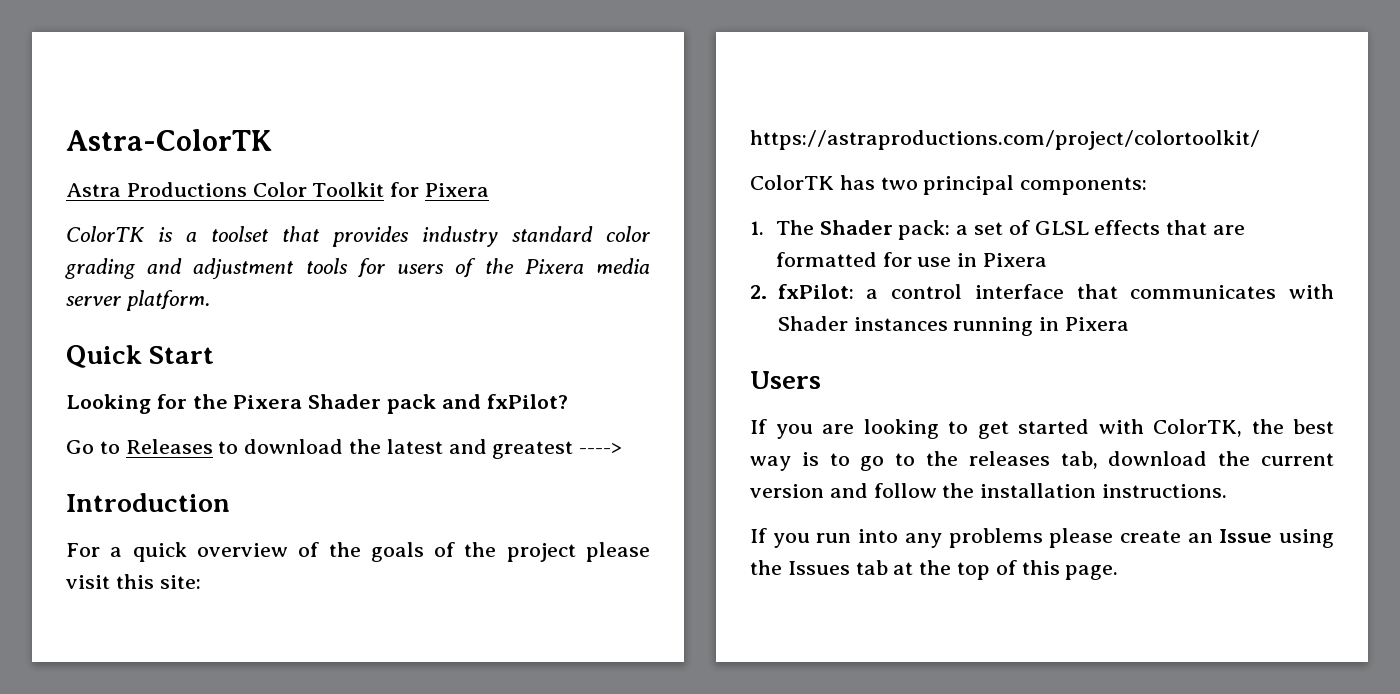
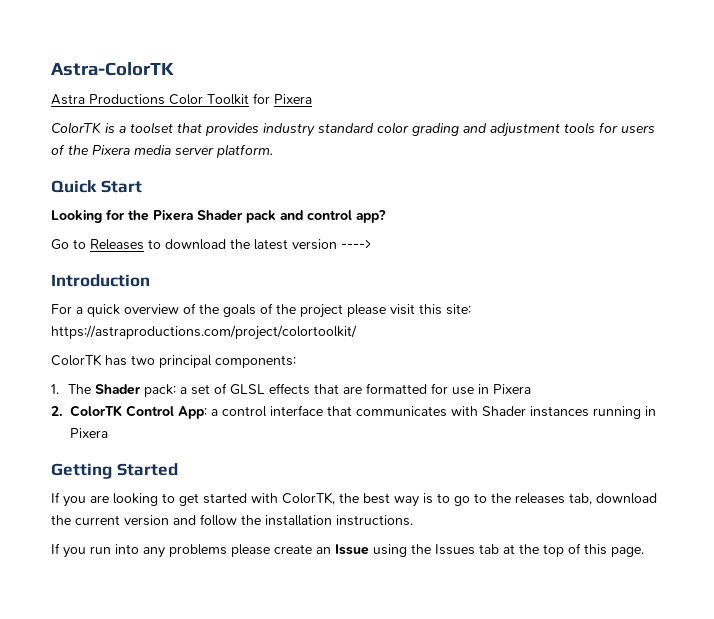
[486,394,568,409] fxPilot? -> [307,210,386,223] control app?
[448,439,574,459] and greatest -> [292,239,337,250] version
[777,284,854,299] fxPilot: -> [70,405,207,419] ColorTK Control App:
[750,371,821,389] Users -> [51,463,178,479] Getting Started

